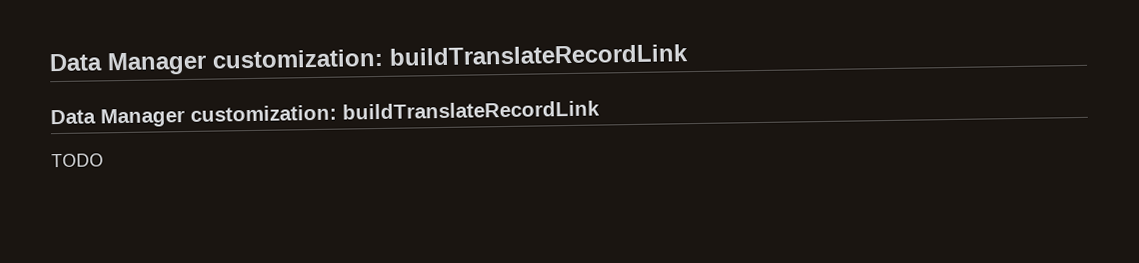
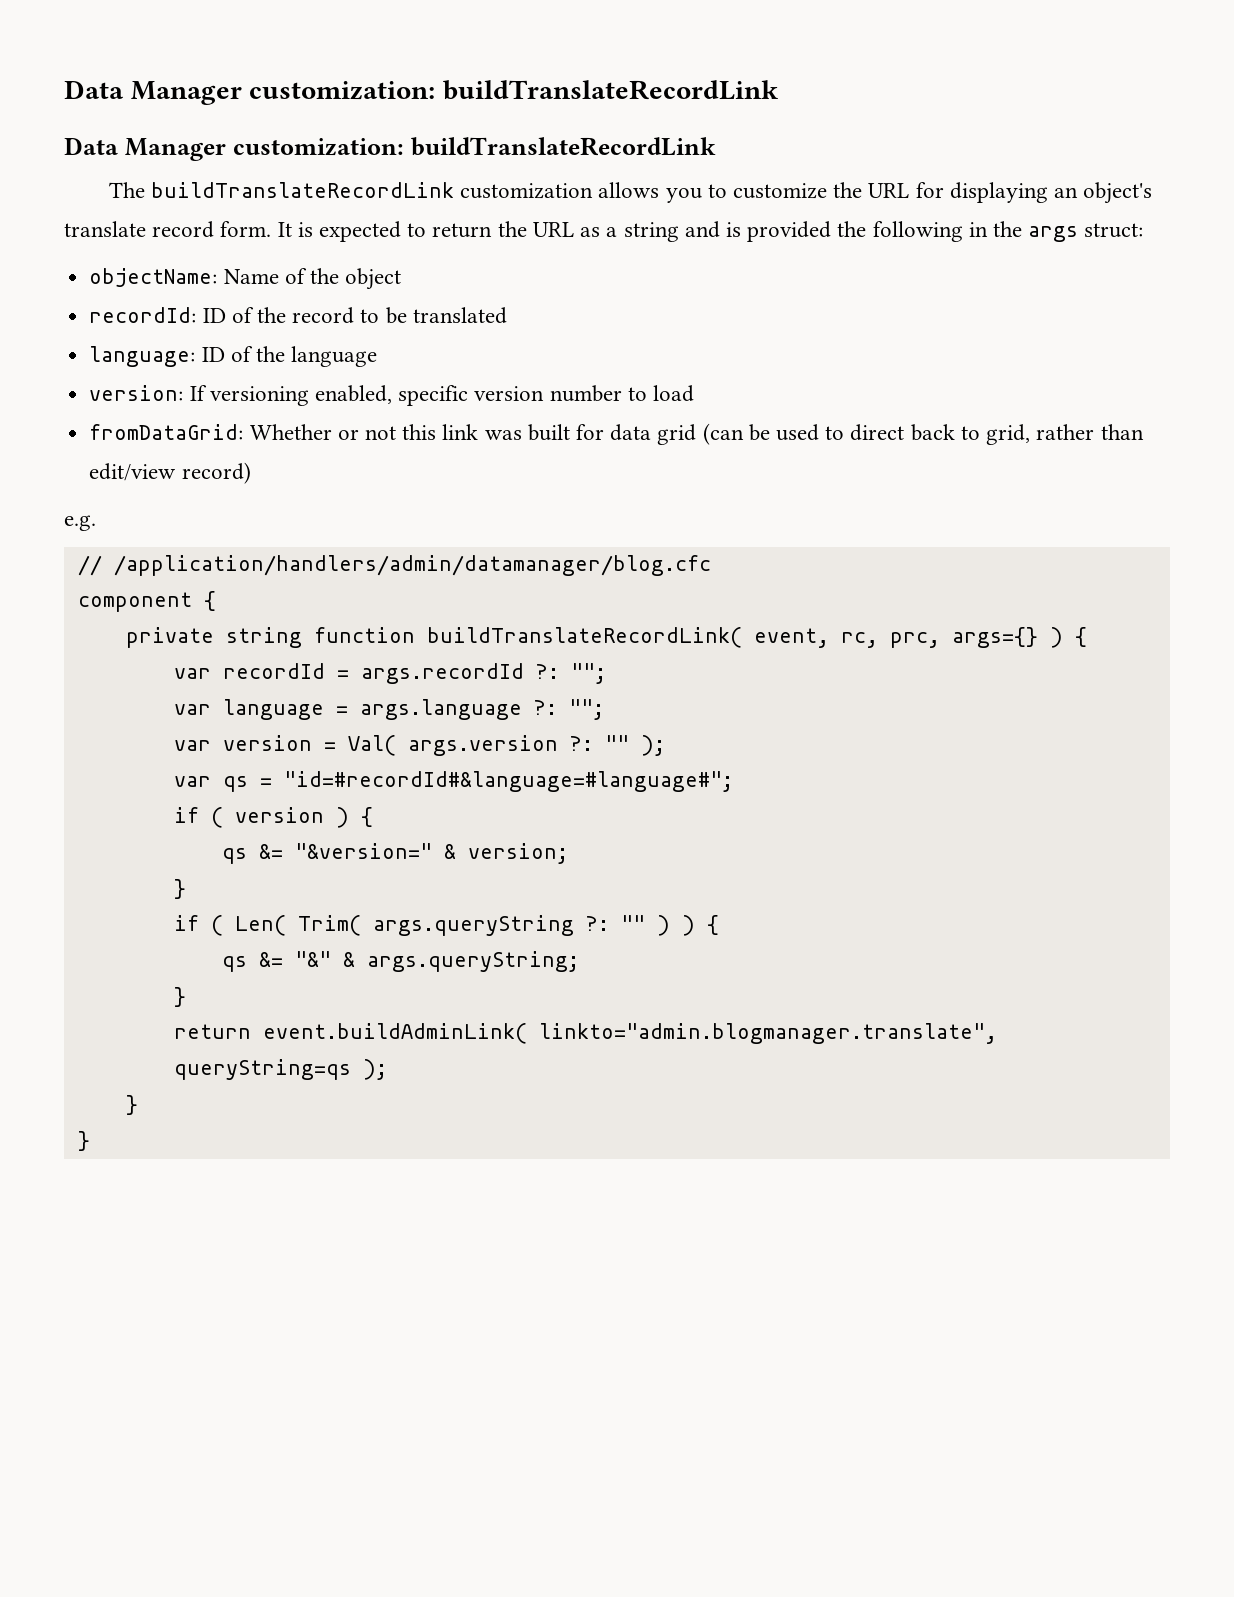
[51,153,104,168] TODO -> [108,182,1153,204] [64,221,1144,242] [89,268,402,290] [89,307,507,324] [89,346,378,367] [89,385,694,406] [89,423,1144,445] [89,462,251,484] [64,515,96,531] [77,555,711,576] [77,591,216,612] [125,627,1087,648] [173,663,606,684] [173,699,604,720] [173,735,665,756] [173,771,733,792] [173,807,373,828] [221,843,568,864] [173,879,186,899] [173,915,719,936] [221,951,579,972] [173,987,186,1007] [173,1023,997,1044] [173,1059,387,1080] [125,1095,138,1115] [77,1131,90,1151] The buildTranslateRecordLink customization allows you to customize the URL for displaying an object's translate record form. It is expected to return the URL as a string and is provided the following in the args struct: // objectName: Name of the object // recordId: ID of the record to be translated // language: ID of the language // version: If versioning enabled, specific version number to load // fromDataGrid: Whether or not this link was built for data grid (can be used to direct back to grid, rather than edit/view record) // e.g. // // /application/handlers/admin/datamanager/blog.cfc // component { // private string function buildTranslateRecordLink( event, rc, prc, args={} ) { // var recordId = args.recordId ?: ""; // var language = args.language ?: ""; // var version = Val( args.version ?: "" ); // var qs = "id=#recordId#&language=#language#"; // if ( version ) { // qs &= "&version=" & version; // } // if ( Len( Trim( args.queryString ?: "" ) ) { // qs &= "&" & args.queryString; // } // return event.buildAdminLink( linkto="admin.blogmanager.translate", queryString=qs ); // } // }

